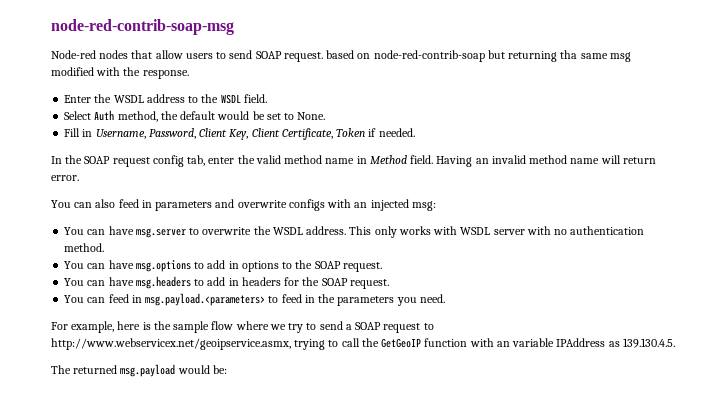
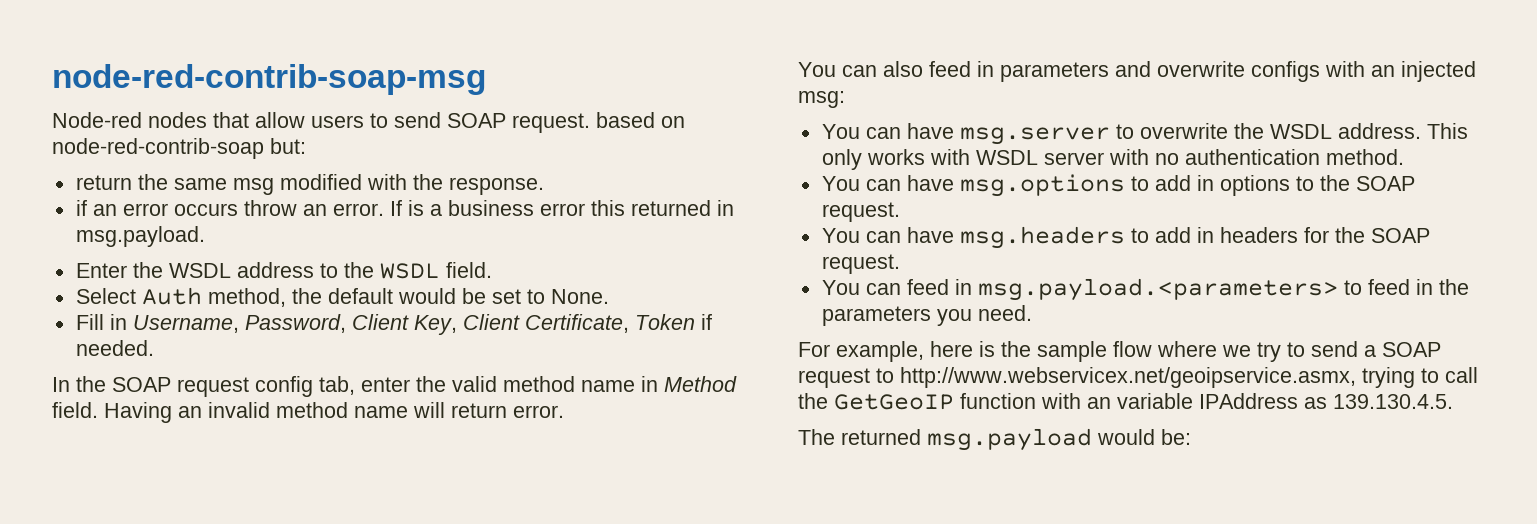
[487,50,578,62] but returning tha -> [270,138,306,154] [75,174,168,190] but: // return the
(189, 74) none -> [75,200,734,216] [75,226,205,247] // if an error occurs throw an error. If is a business error this returned in msg.payload.

